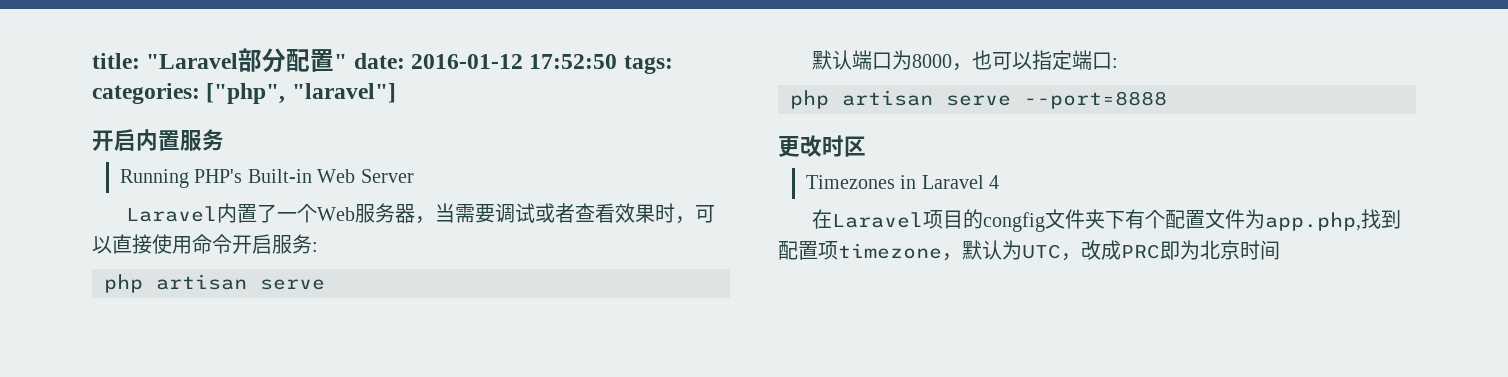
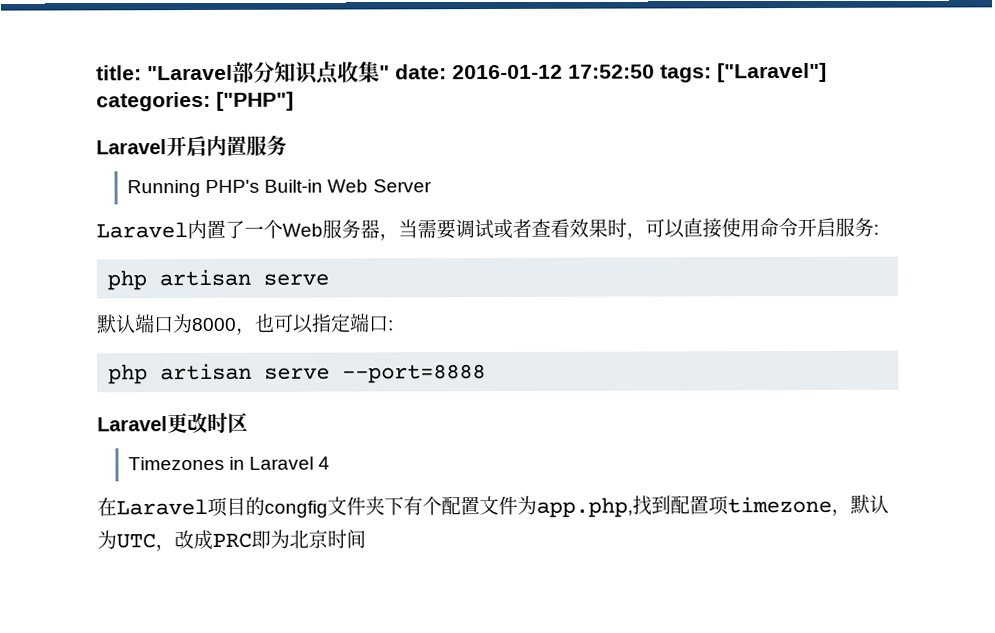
[286,49,335,72] 配置 -> [274,61,380,85] 知识点收集
[92,83,396,104] categories: ["php", "laravel"] // -> [717,62,827,83] [96,91,294,112] [96,139,167,155] ["Laravel"] categories: ["PHP"] // Laravel
(1167, 100) none -> [97,416,168,432] Laravel

